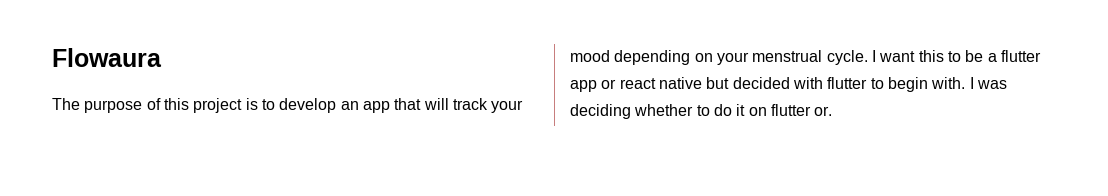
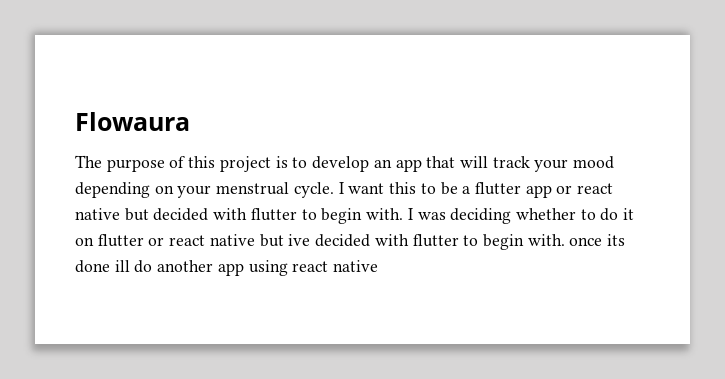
[814,106,833,116] or. -> [148,234,626,250] [75,260,379,276] or react native but ive decided with flutter to begin with. once its done ill do another app using react native

